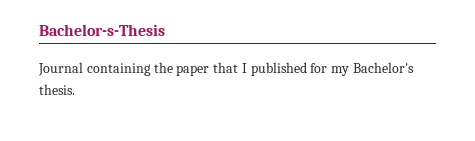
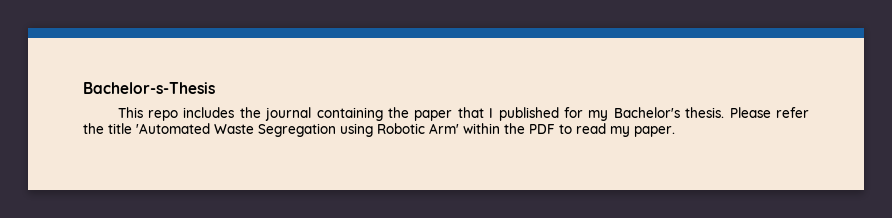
[38,62,83,76] Journal -> [117,107,312,121] This repo includes the journal
(75, 89) none -> [729,107,810,118] [83,123,675,137] Please refer the title 'Automated Waste Segregation using Robotic Arm' within the PDF to read my paper.

